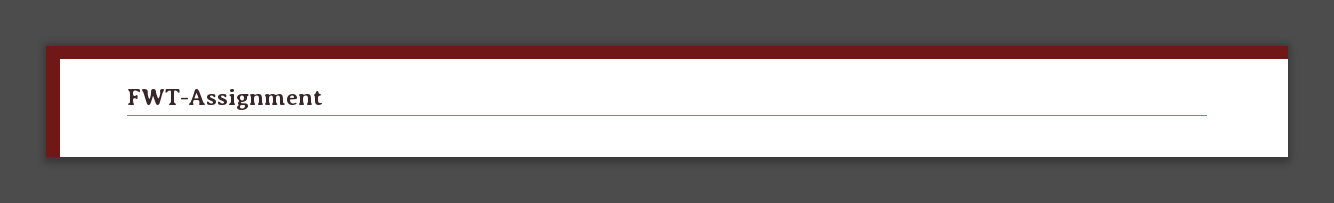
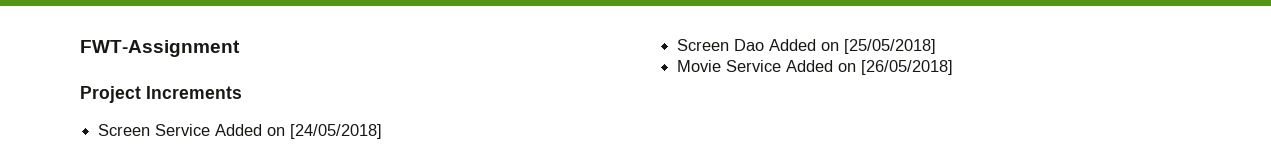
(323, 99) none -> [80,86,242,103] [98,124,383,139] [677,39,937,54] [677,60,954,75] // Project Increments // Screen Service Added on [24/05/2018] // Screen Dao Added on [25/05/2018] // Movie Service Added on [26/05/2018]

